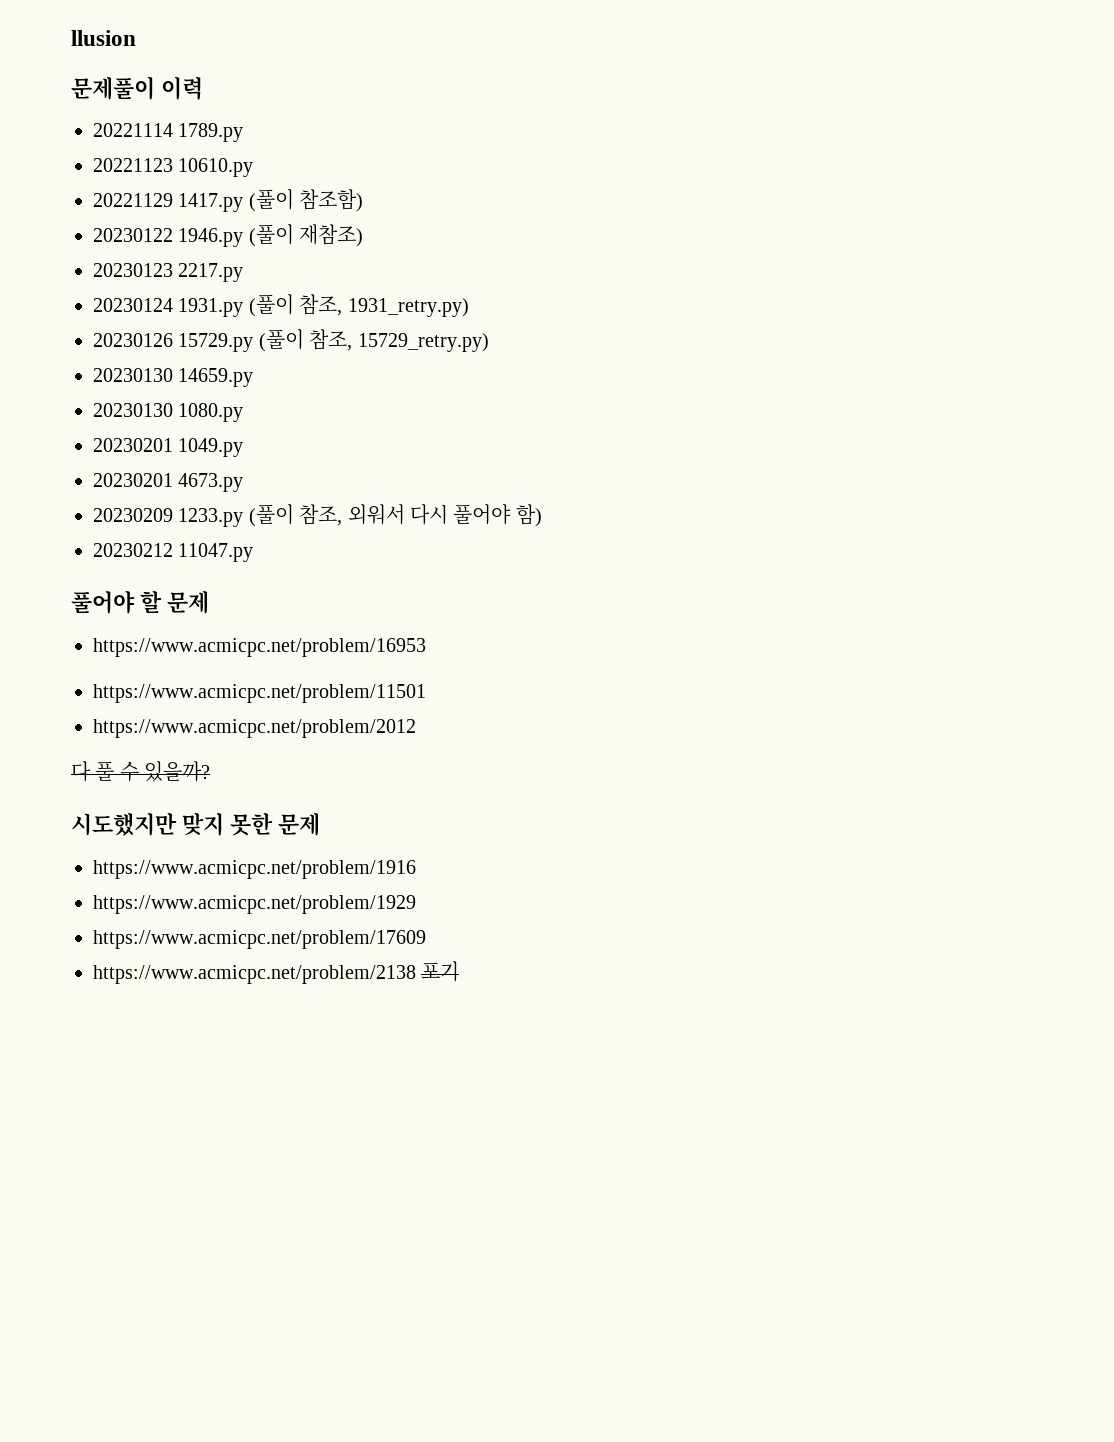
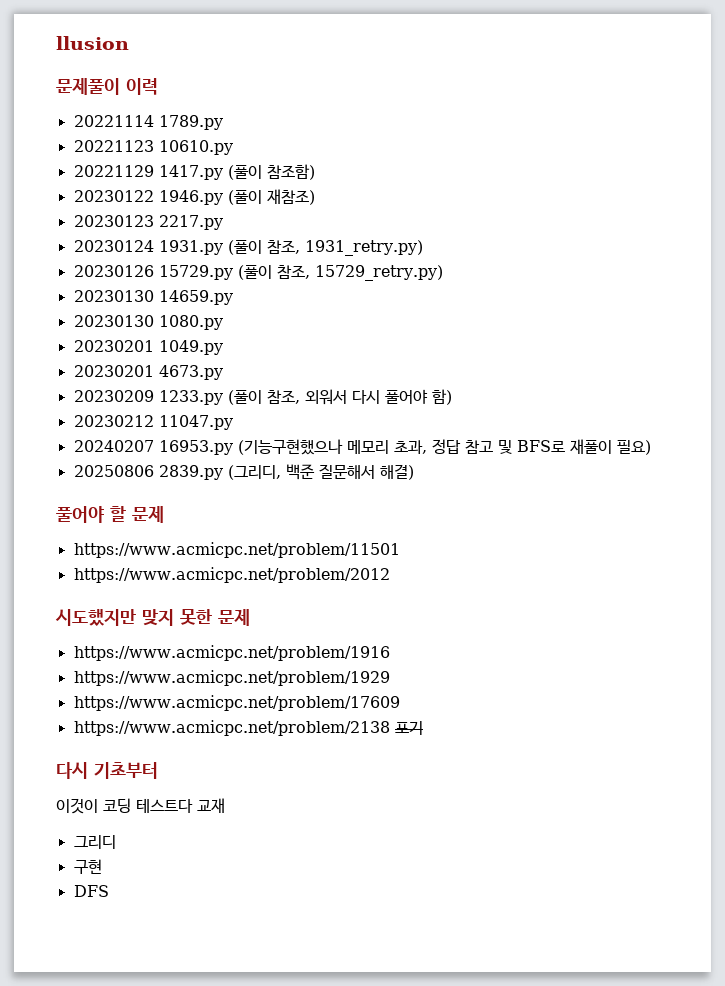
(254, 552) none -> [73,439,651,455] [73,464,414,480] // 20240207 16953.py (기능구현했으나 메모리 초과, 정답 참고 및 BFS로 재풀이 필요) // 20250806 2839.py (그리디, 백준 질문해서 해결)
[93,638,426,657] // https://www.acmicpc.net/problem/16953 -> (164, 514) none
[71,761,211,782] // 다 풀 수 있을까? -> (390, 575) none
(460, 971) none -> [56,762,158,779] [56,798,225,814] [73,835,116,849] [73,859,102,874] [73,885,109,897] // 다시 기초부터 // 이것이 코딩 테스트다 교재 // 그리디 // 구현 // DFS

